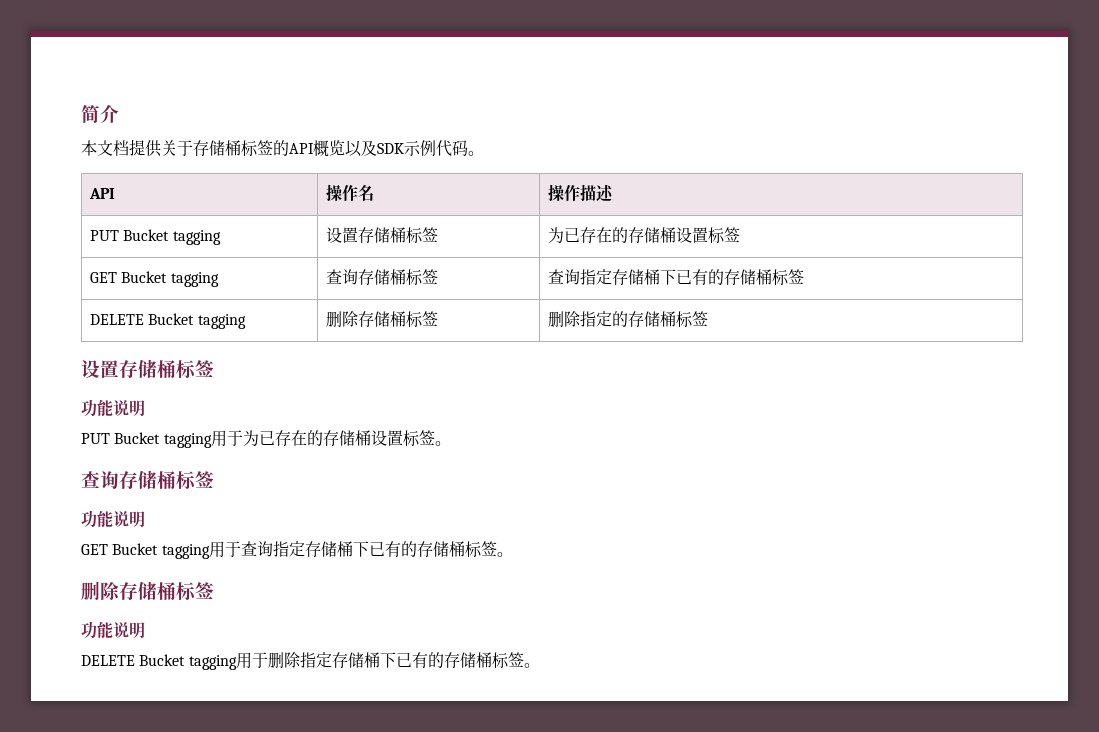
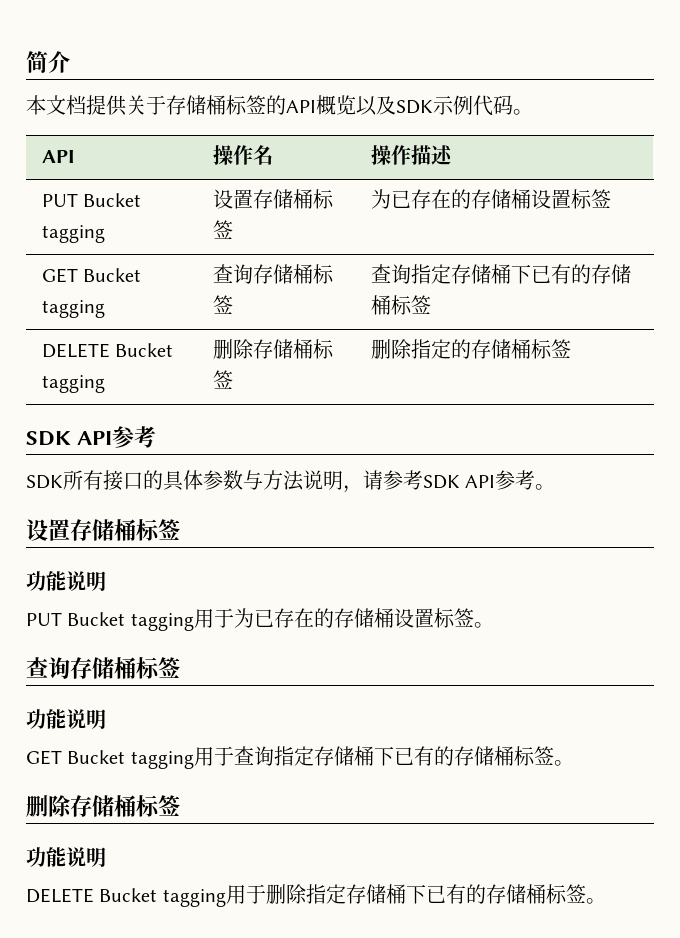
(709, 318) none -> [26,426,156,448] [26,470,556,493] // SDK API参考 // SDK所有接口的具体参数与方法说明，请参考SDK API参考。

